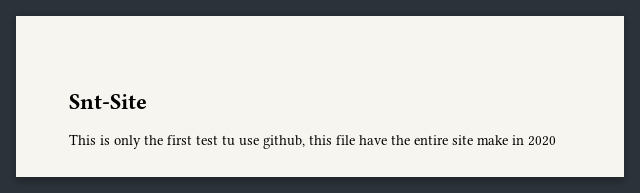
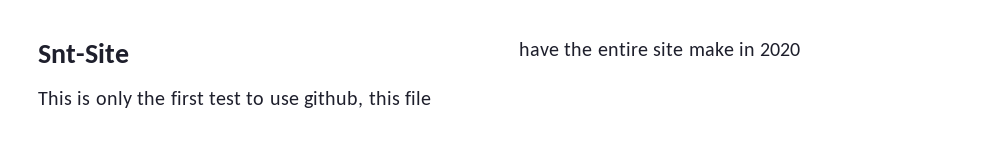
[222,135,235,146] tu -> [246,92,265,105] to

